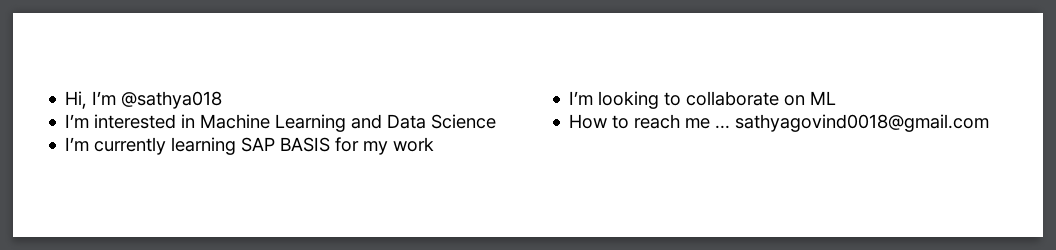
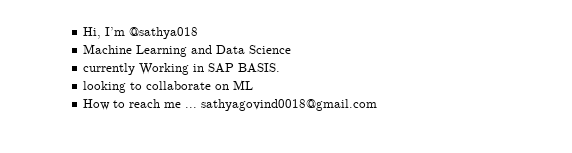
[65,114,196,129] I’m interested in -> (199, 33) none
[65,137,435,155] [569,91,594,105] I’m currently learning SAP BASIS for my work // I’m -> [83,63,281,75] currently Working in SAP BASIS. //

